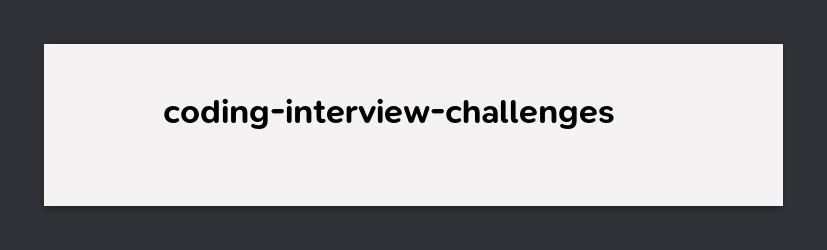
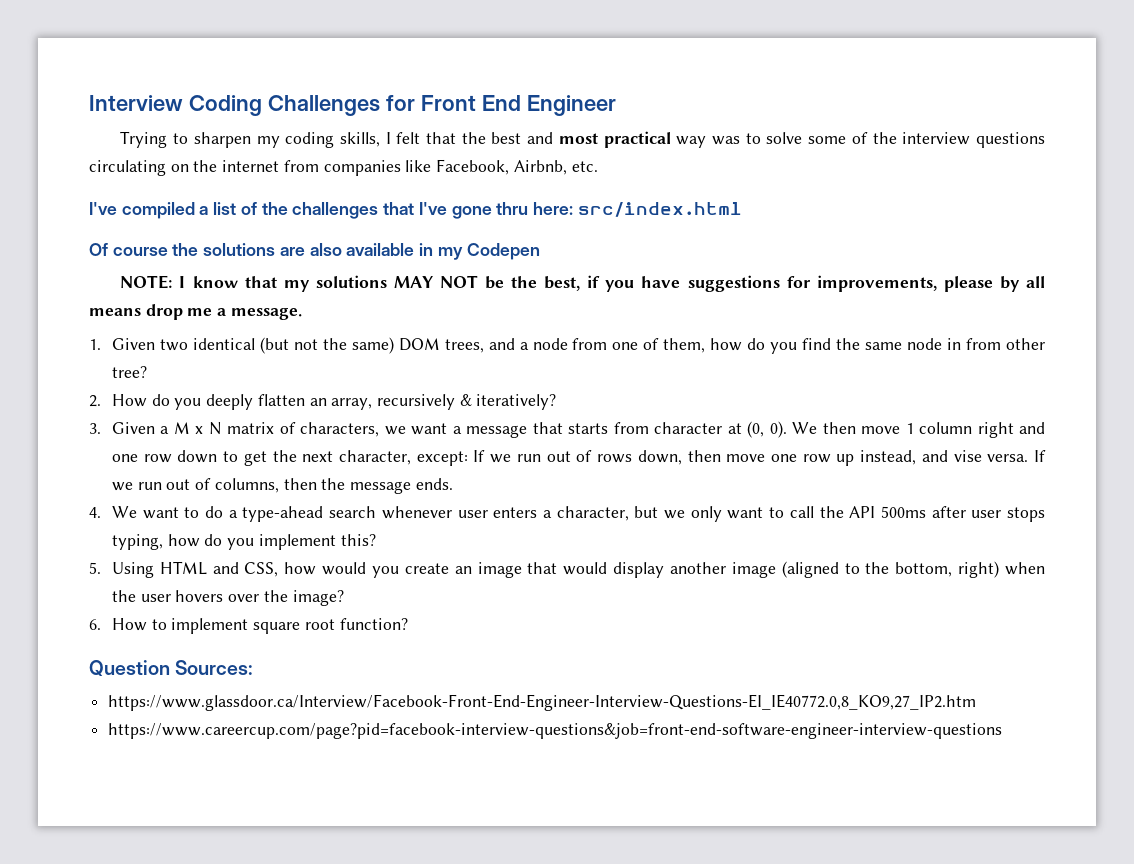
[163,98,615,129] coding-interview-challenges -> [89,95,616,116] [120,131,1045,148] [89,159,598,176] [89,202,742,219] [89,243,540,260] [120,275,1046,292] [89,304,302,320] [89,337,1045,354] [111,366,147,378] [89,394,557,410] [89,421,1046,438] [111,450,1046,466] [111,478,453,494] [89,506,1046,522] [111,534,376,550] [89,561,1045,578] [111,590,344,606] [89,618,408,634] [89,660,254,676] [108,694,977,711] [108,723,1003,739] Interview Coding Challenges for Front End Engineer // Trying to sharpen my coding skills, I felt that the best and most practical way was to solve some of the interview questions circulating on the internet from companies like Facebook, Airbnb, etc. // I've compiled a list of the challenges that I've gone thru here: src/index.html // Of course the solutions are also available in my Codepen // NOTE: I know that my solutions MAY NOT be the best, if you have suggestions for improvements, please by all means drop me a message. // 1. Given two identical (but not the same) DOM trees, and a node from one of them, how do you find the same node in from other tree? // 2. How do you deeply flatten an array, recursively & iteratively? // 3. Given a M x N matrix of characters, we want a message that starts from character at (0, 0). We then move 1 column right and one row down to get the next character, except: If we run out of rows down, then move one row up instead, and vise versa. If we run out of columns, then the message ends. // 4. We want to do a type-ahead search whenever user enters a character, but we only want to call the API 500ms after user stops typing, how do you implement this? // 5. Using HTML and CSS, how would you create an image that would display another image (aligned to the bottom, right) when the user hovers over the image? // 6. How to implement square root function? // Question Sources: // https://www.glassdoor.ca/Interview/Facebook-Front-End-Engineer-Interview-Questions-EI_IE40772.0,8_KO9,27_IP2.htm // https://www.careercup.com/page?pid=facebook-interview-questions&job=front-end-software-engineer-interview-questions

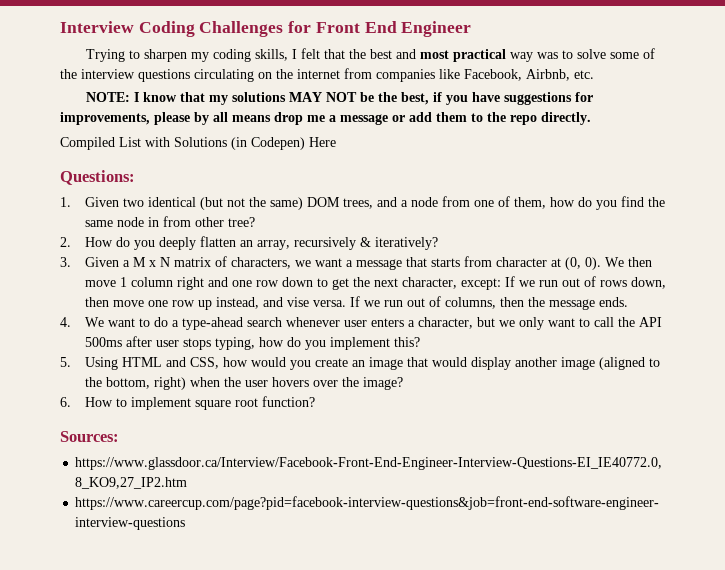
[89,202,742,219] [89,243,540,260] // I've compiled a list of the challenges that I've gone thru here: src/index.html // Of course the solutions are also available in my Codepen -> (594, 74) none
[230,308,302,320] message. -> [340,112,591,125] [60,137,336,150] [60,170,135,185] message or add them to the repo directly. // Compiled List with Solutions (in Codepen) Here // Questions:
[89,660,170,676] Question -> (316, 401) none

